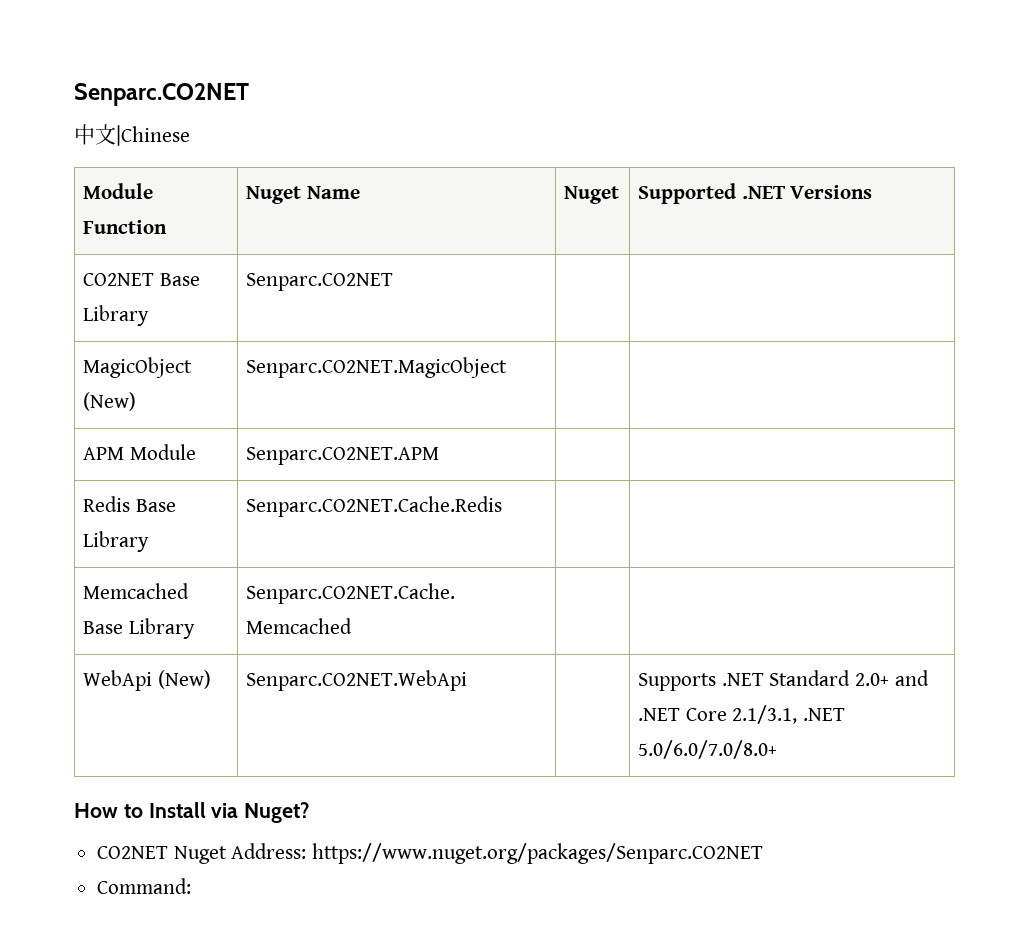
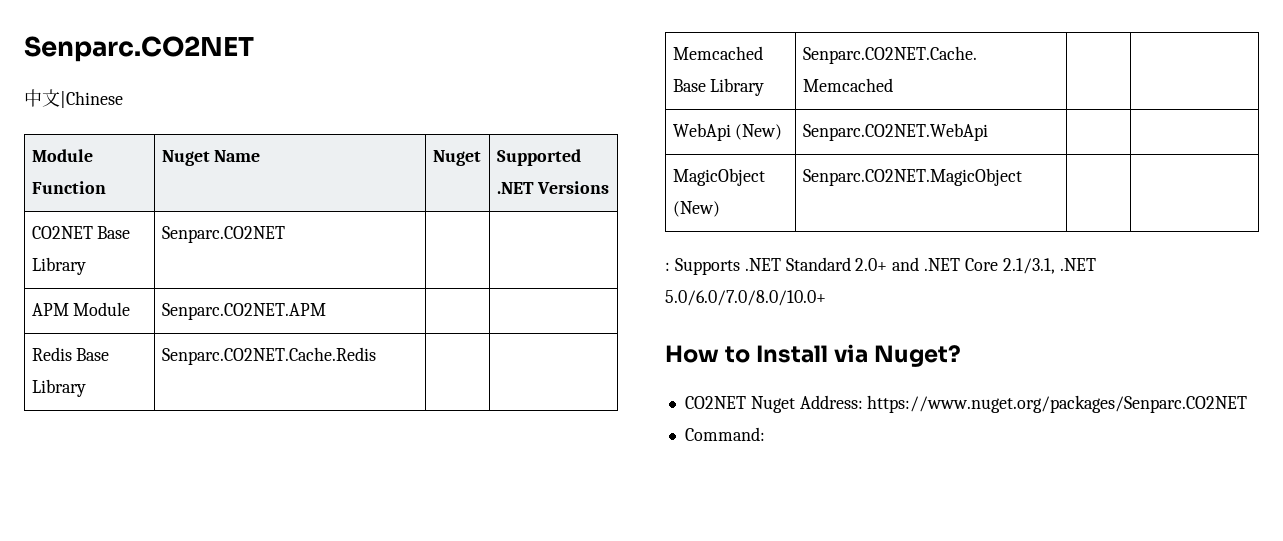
[82,357,192,378] [82,392,136,411] [245,357,507,378] // MagicObject (New) | Senparc.CO2NET.MagicObject | | -> (285, 234) none
(467, 680) none -> [672,168,765,186] [672,201,720,217] [802,168,1022,186] [665,262,670,271] // MagicObject (New) | Senparc.CO2NET.MagicObject | | // :
[637,740,777,759] 5.0/6.0/7.0/8.0+ -> [665,290,826,306] 5.0/6.0/7.0/8.0/10.0+

